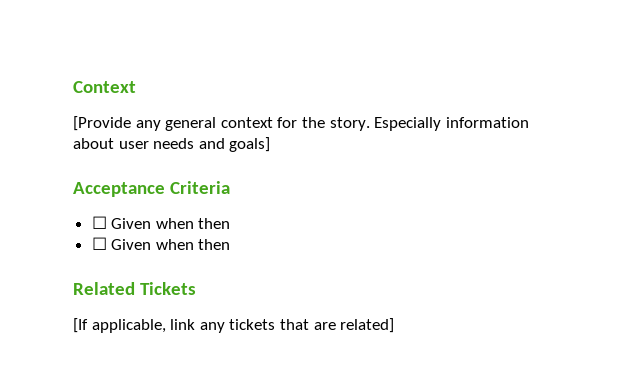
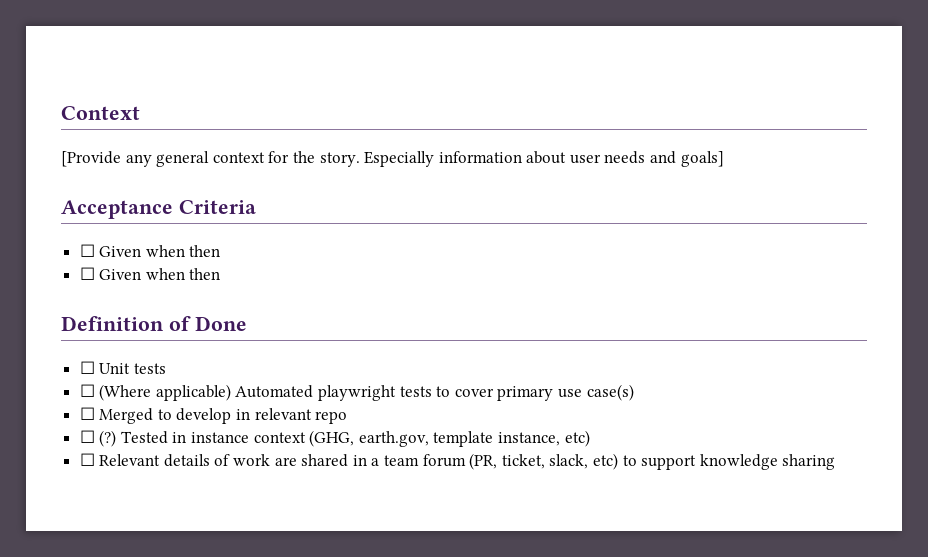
[73,282,196,295] [73,318,395,333] Related Tickets // [If applicable, link any tickets that are related] -> [61,316,247,331] [79,361,166,374] [79,384,634,401] [79,407,348,424] [79,430,590,447] [79,453,836,470] Definition of Done // ☐ Unit tests // ☐ (Where applicable) Automated playwright tests to cover primary use case(s) // ☐ Merged to develop in relevant repo // ☐ (?) Tested in instance context (GHG, earth.gov, template instance, etc) // ☐ Relevant details of work are shared in a team forum (PR, ticket, slack, etc) to support knowledge sharing

